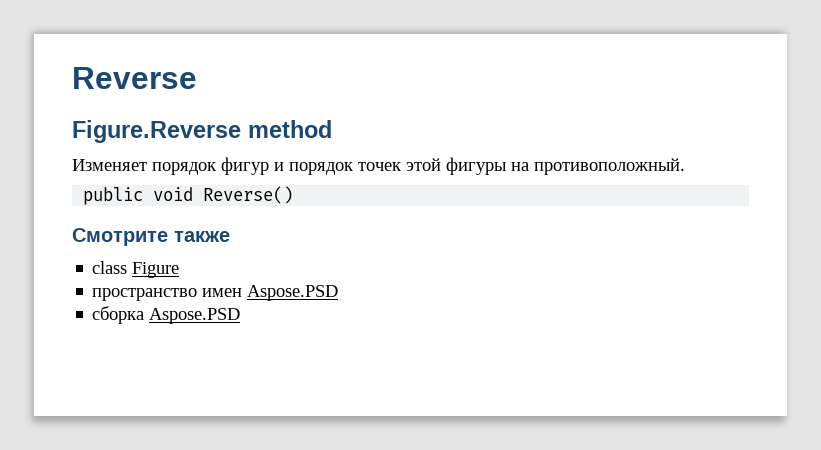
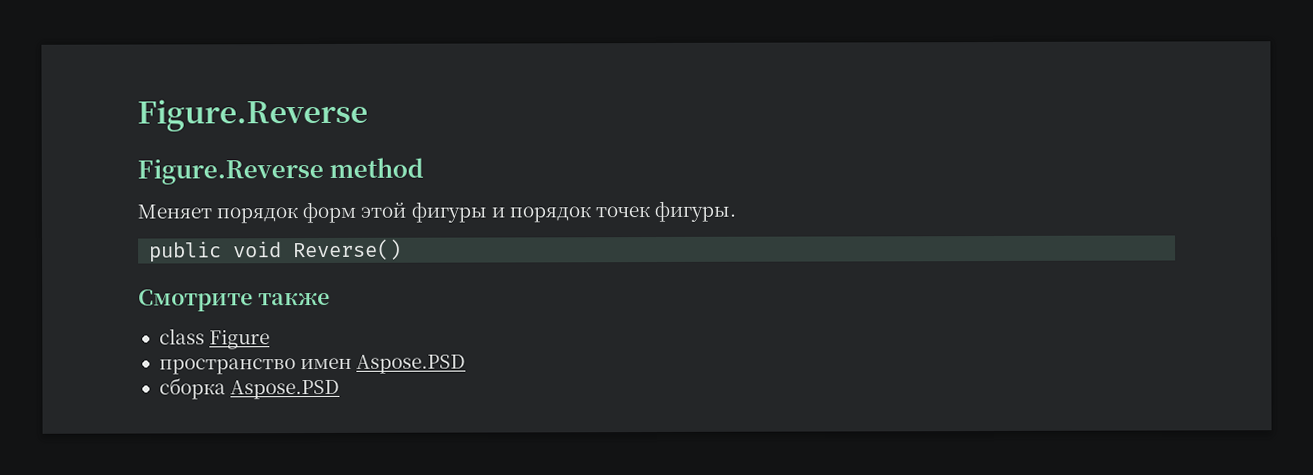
[72,67,197,89] Reverse -> [137,98,368,132] Figure.Reverse
[72,157,685,175] Изменяет порядок фигур и порядок точек этой фигуры на противоположный. -> [137,200,737,224] Меняет порядок форм этой фигуры и порядок точек фигуры.

